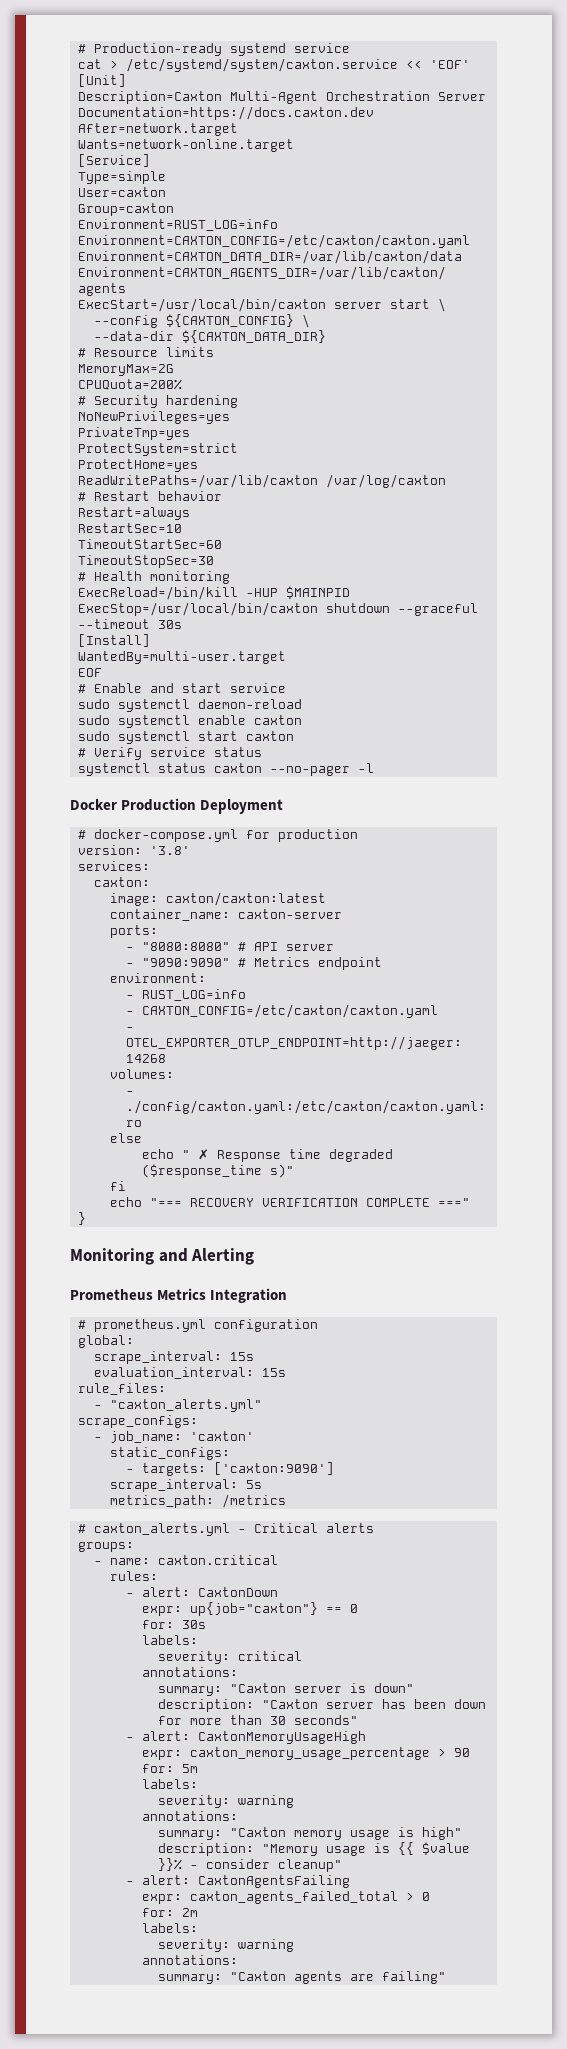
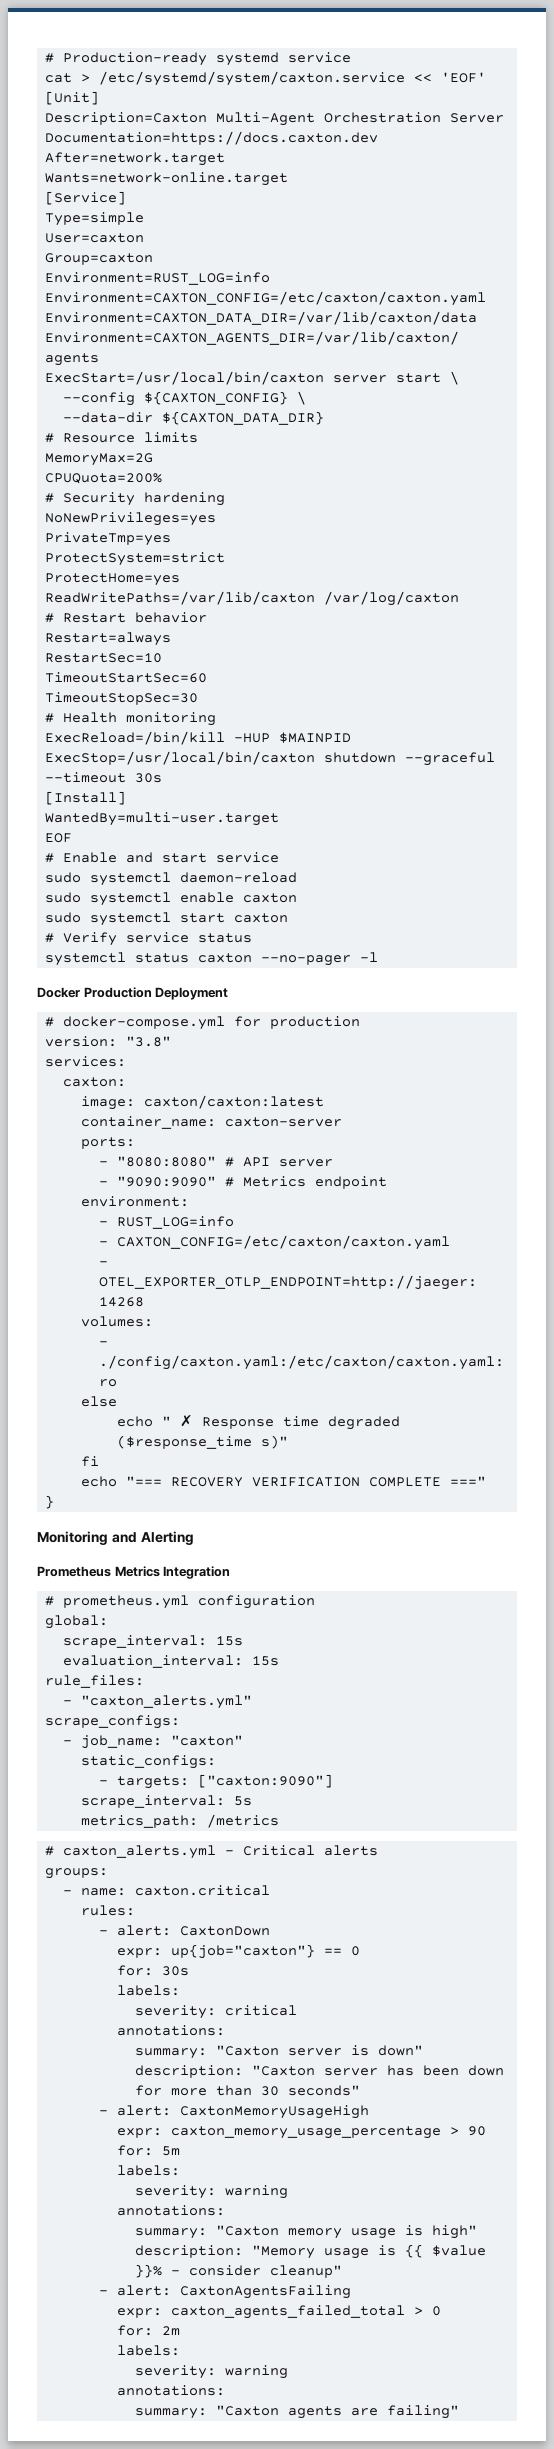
[150,846,191,855] '3.8' -> [125,1036,171,1047] "3.8"
[190,1431,255,1441] 'caxton' -> [170,1735,243,1746] "caxton"
[214,1462,335,1475] ['caxton:9090'] -> [197,1774,333,1788] ["caxton:9090"]

